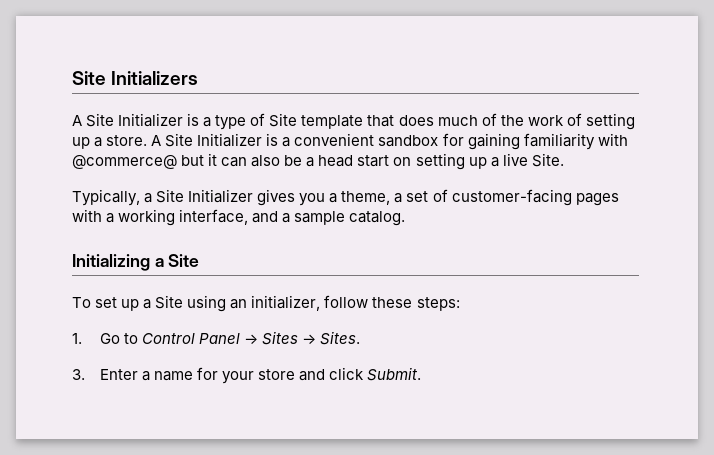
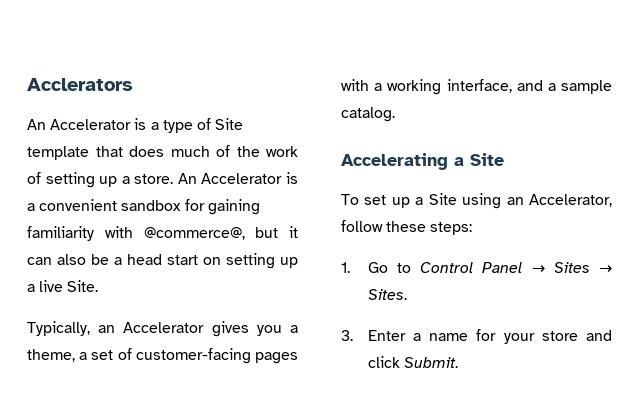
[72,71,199,85] [72,113,184,127] Site Initializers // A Site Initializer -> [27,78,133,91] [27,119,132,130] Acclerators // An Accelerator
[151,133,263,147] A Site Initializer -> [177,173,283,184] An Accelerator
[72,155,177,169] @commerce@ -> [143,227,245,240] @commerce@,
[144,189,254,203] a Site Initializer -> [98,322,205,333] an Accelerator
[72,254,150,271] Initializing -> [341,153,448,170] Accelerating
[251,295,321,311] initializer, -> [529,194,612,207] Accelerator,

